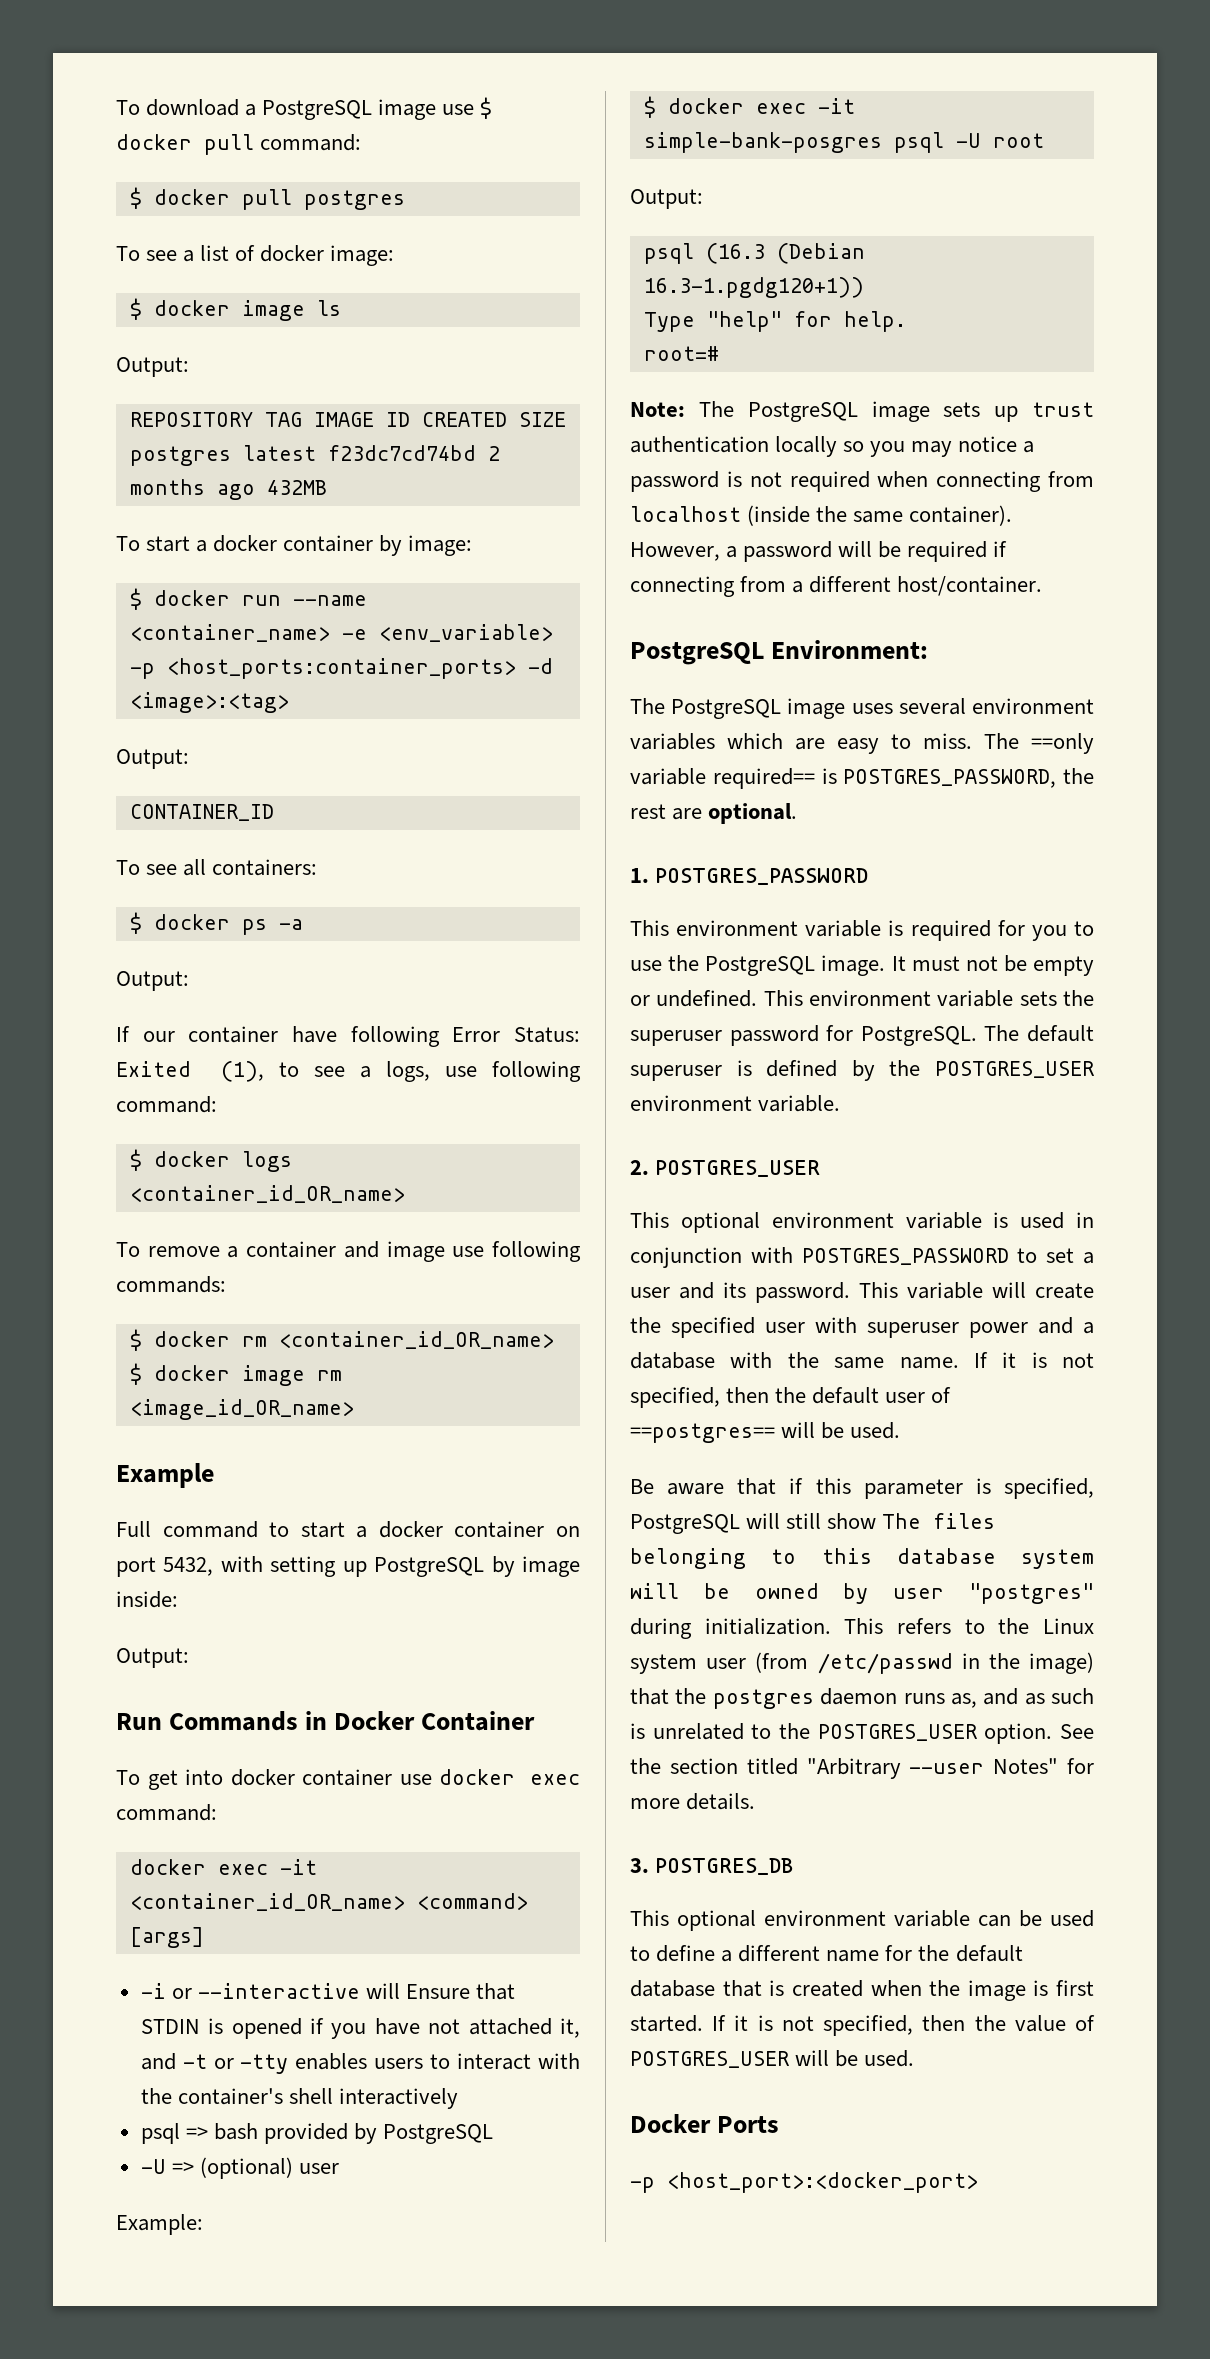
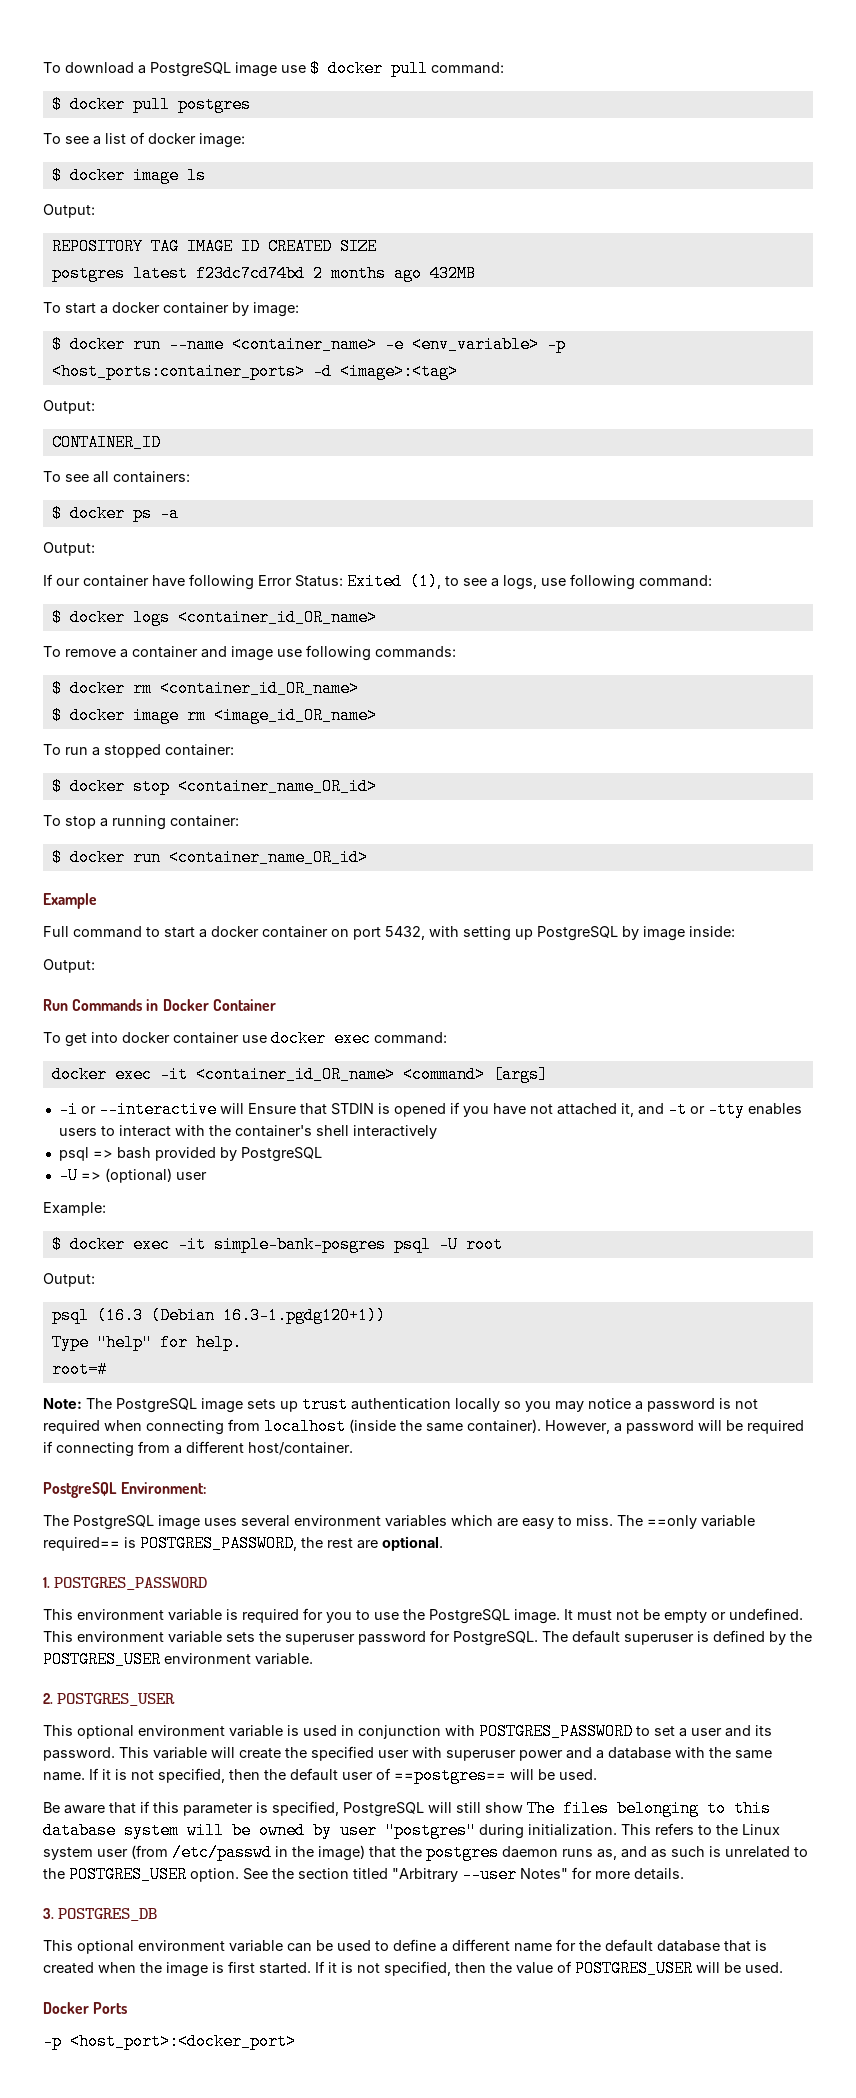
(354, 1409) none -> [43,744,234,758] [51,778,377,795] [43,815,239,830] [51,849,368,866] // To run a stopped container: // $ docker stop <container_name_OR_id> // To stop a running container: // $ docker run <container_name_OR_id>

